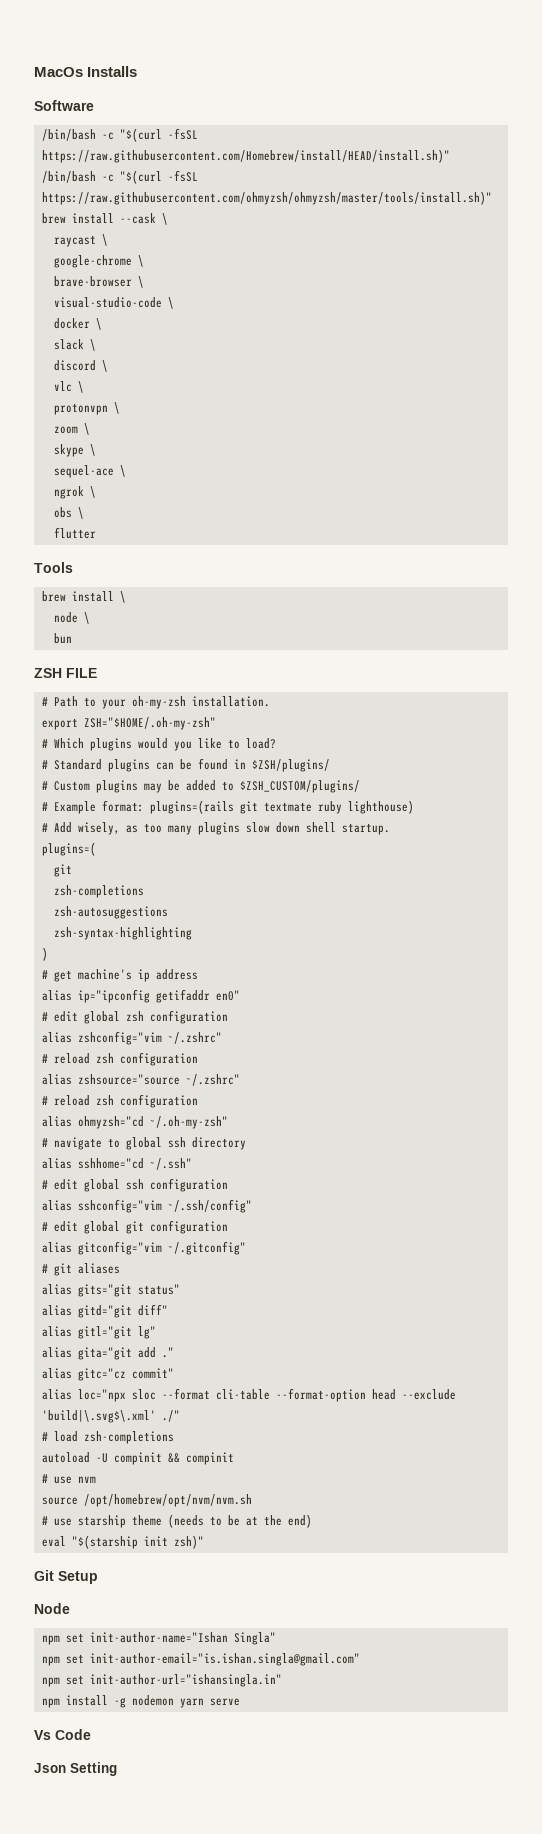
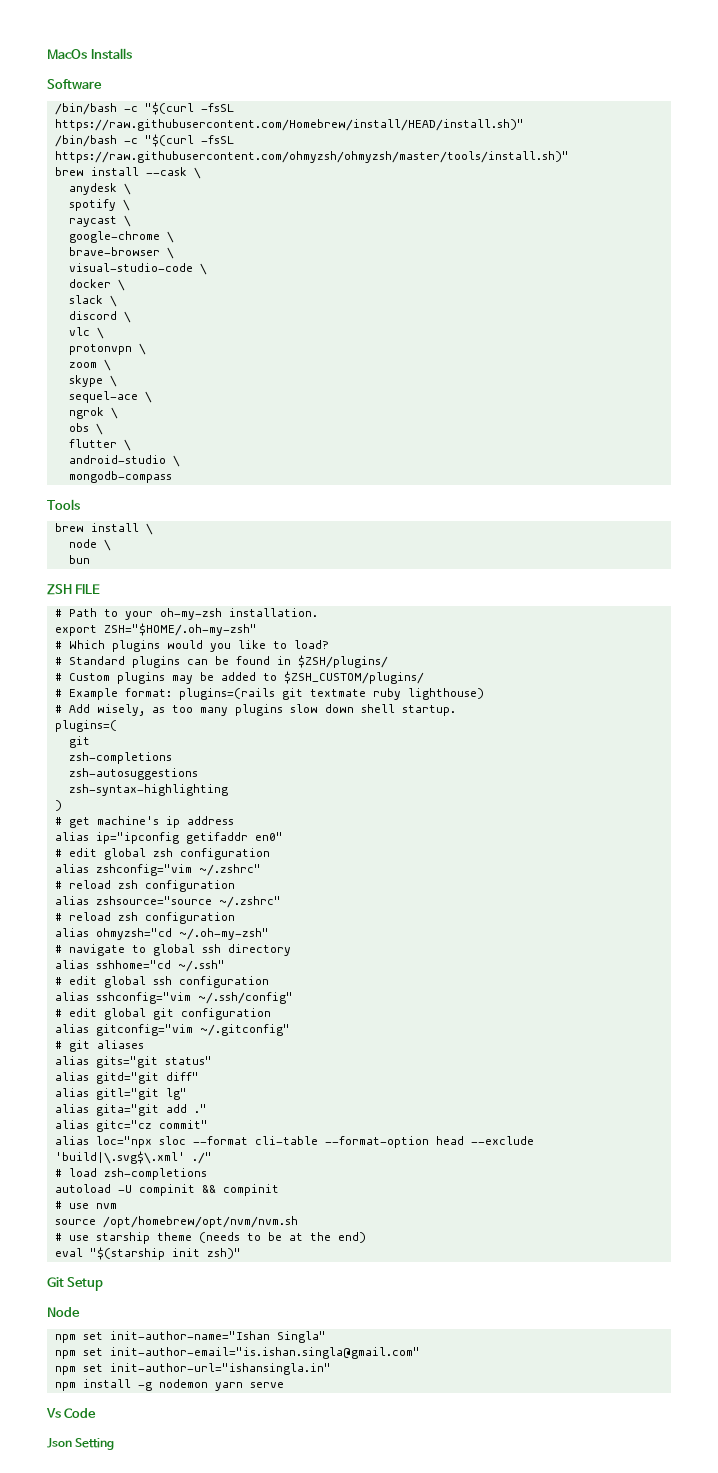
(168, 219) none -> [68,183,131,195] [68,199,130,211] // anydesk \ // spotify \
(96, 533) none -> [123,439,131,451] [68,455,180,467] [68,471,172,483] \ // android-studio \ // mongodb-compass

